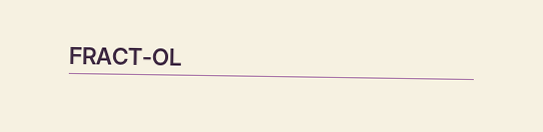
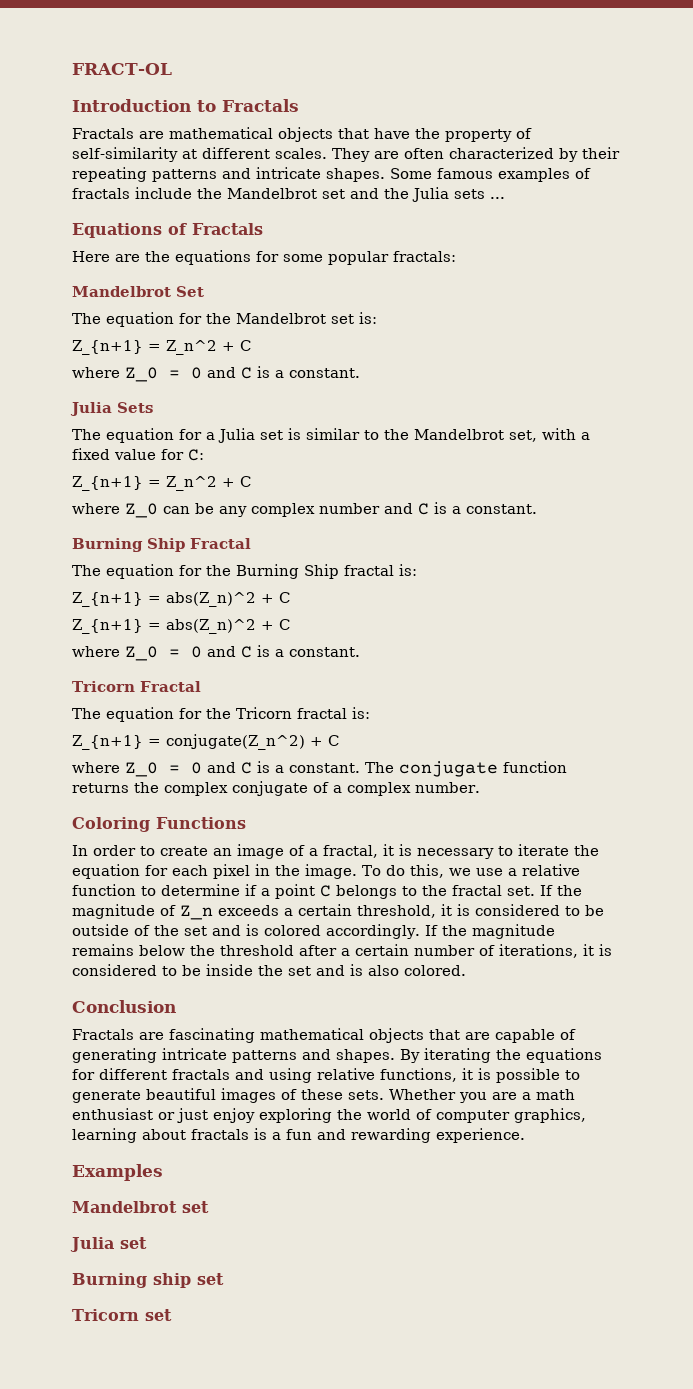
(182, 56) none -> [72,99,299,112] [72,127,532,142] [72,147,620,162] [72,167,591,182] [72,187,505,202] [72,223,263,238] [72,250,456,265] [72,286,204,297] [72,312,377,327] [72,340,251,355] [72,366,360,382] [70,402,153,416] [72,428,590,443] [72,448,204,461] [72,476,251,491] [72,502,537,518] [72,538,251,552] [72,564,417,579] [72,592,290,607] [72,619,290,634] [72,645,360,661] [72,681,201,692] [72,707,370,722] [72,734,339,750] [72,761,567,777] [72,781,480,796] [72,817,246,832] [72,844,599,859] [72,864,580,879] [72,884,582,899] [72,904,604,920] [72,924,555,939] [72,944,612,958] [72,964,466,976] [72,1000,176,1013] [72,1028,576,1043] [72,1048,602,1063] [72,1068,580,1083] [72,1088,575,1103] [72,1108,586,1123] [72,1128,525,1143] [72,1164,163,1181] [72,1201,209,1213] [70,1237,147,1252] [72,1273,224,1288] [72,1309,172,1321] // Introduction to Fractals // Fractals are mathematical objects that have the property of self-similarity at different scales. They are often characterized by their repeating patterns and intricate shapes. Some famous examples of fractals include the Mandelbrot set and the Julia sets ... // Equations of Fractals // Here are the equations for some popular fractals: // Mandelbrot Set // The equation for the Mandelbrot set is: // Z_{n+1} = Z_n^2 + C // where Z_0 = 0 and C is a constant. // Julia Sets // The equation for a Julia set is similar to the Mandelbrot set, with a fixed value for C: // Z_{n+1} = Z_n^2 + C // where Z_0 can be any complex number and C is a constant. // Burning Ship Fractal // The equation for the Burning Ship fractal is: // Z_{n+1} = abs(Z_n)^2 + C // Z_{n+1} = abs(Z_n)^2 + C // where Z_0 = 0 and C is a constant. // Tricorn Fractal // The equation for the Tricorn fractal is: // Z_{n+1} = conjugate(Z_n^2) + C // where Z_0 = 0 and C is a constant. The conjugate function returns the complex conjugate of a complex number. // Coloring Functions // In order to create an image of a fractal, it is necessary to iterate the equation for each pixel in the image. To do this, we use a relative function to determine if a point C belongs to the fractal set. If the magnitude of Z_n exceeds a certain threshold, it is considered to be outside of the set and is colored accordingly. If the magnitude remains below the threshold after a certain number of iterations, it is considered to be inside the set and is also colored. // Conclusion // Fractals are fascinating mathematical objects that are capable of generating intricate patterns and shapes. By iterating the equations for different fractals and using relative functions, it is possible to generate beautiful images of these sets. Whether you are a math enthusiast or just enjoy exploring the world of computer graphics, learning about fractals is a fun and rewarding experience. // Examples // Mandelbrot set // Julia set // Burning ship set // Tricorn set

